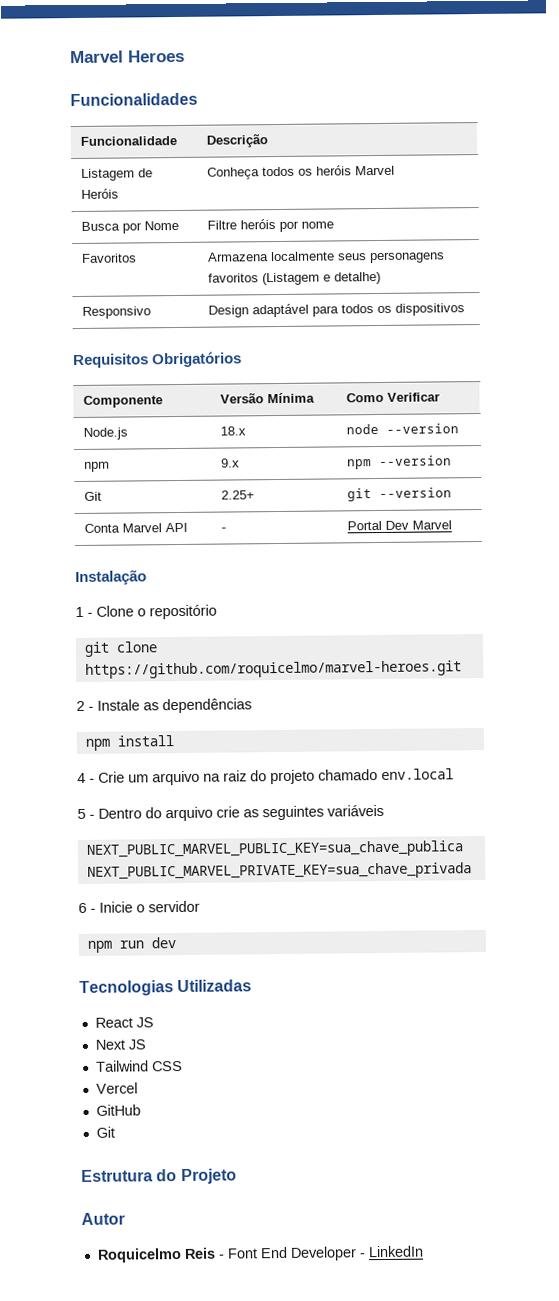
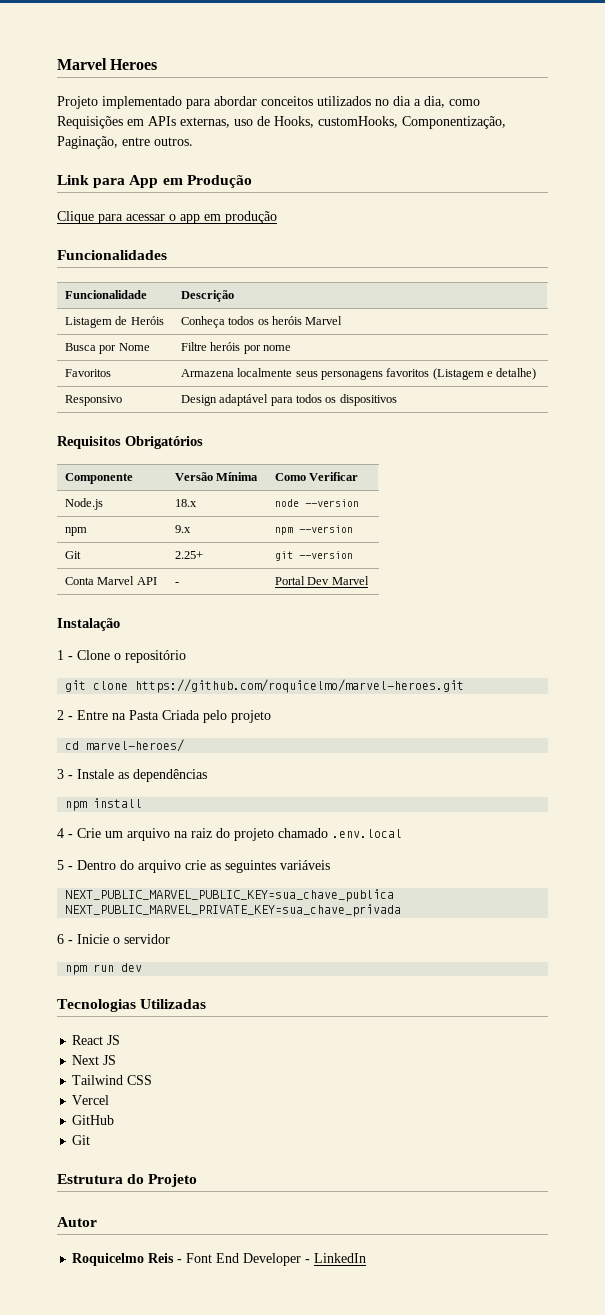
(185, 56) none -> [57,96,480,109] [57,116,506,129] [57,136,193,149] [57,175,252,188] [57,211,277,224] // Projeto implementado para abordar conceitos utilizados no dia a dia, como Requisições em APIs externas, uso de Hooks, customHooks, Componentização, Paginação, entre outros. // Link para App em Produção // Clique para acessar o app em produção
(94, 708) none -> [77,710,271,723] [65,739,185,752] [57,769,73,779] Entre na Pasta Criada pelo projeto // cd marvel-heroes/ // 3 -
[381,768,454,780] env.local -> [332,829,402,838] .env.local

